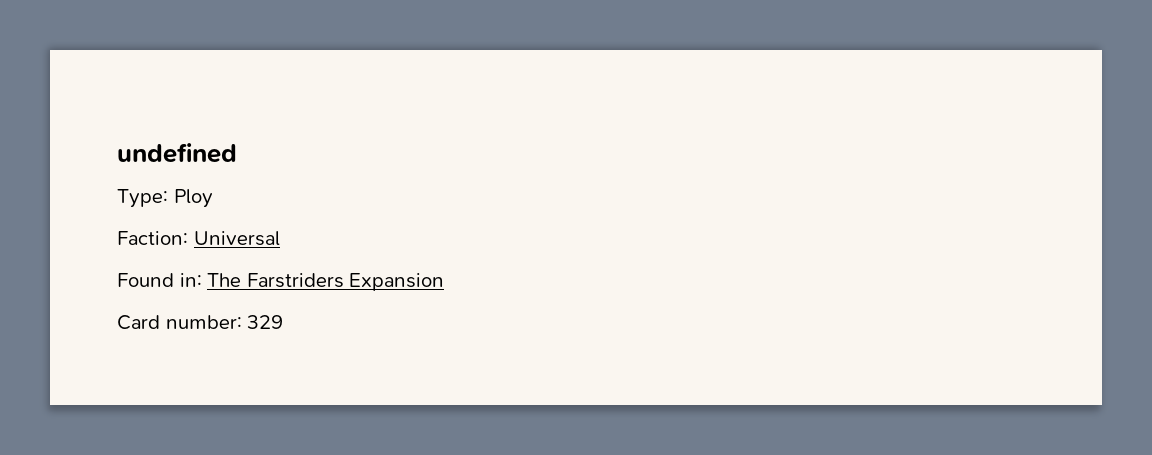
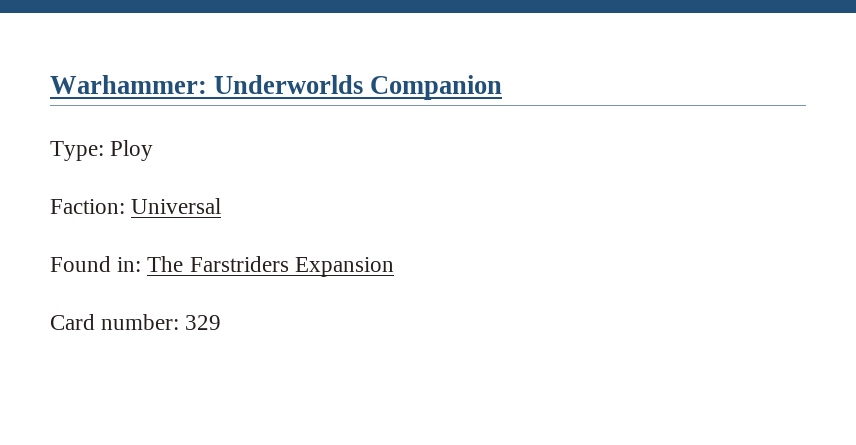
[117,143,237,163] undefined -> [50,75,503,100] Warhammer: Underworlds Companion

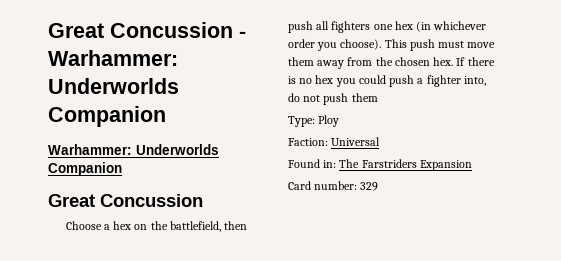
[50,75,503,100] Warhammer: Underworlds Companion -> [48,22,246,38] [48,50,178,66] [48,78,179,94] [48,106,166,127] [48,144,219,155] [48,162,122,176] [48,194,203,207] [65,221,248,232] [288,21,487,33] [288,39,496,51] [288,57,495,69] [288,75,486,87] [288,93,378,105] Great Concussion - Warhammer: Underworlds Companion // Warhammer: Underworlds Companion // Great Concussion // Choose a hex on the battlefield, then push all fighters one hex (in whichever order you choose). This push must move them away from the chosen hex. If there is no hex you could push a fighter into, do not push them

